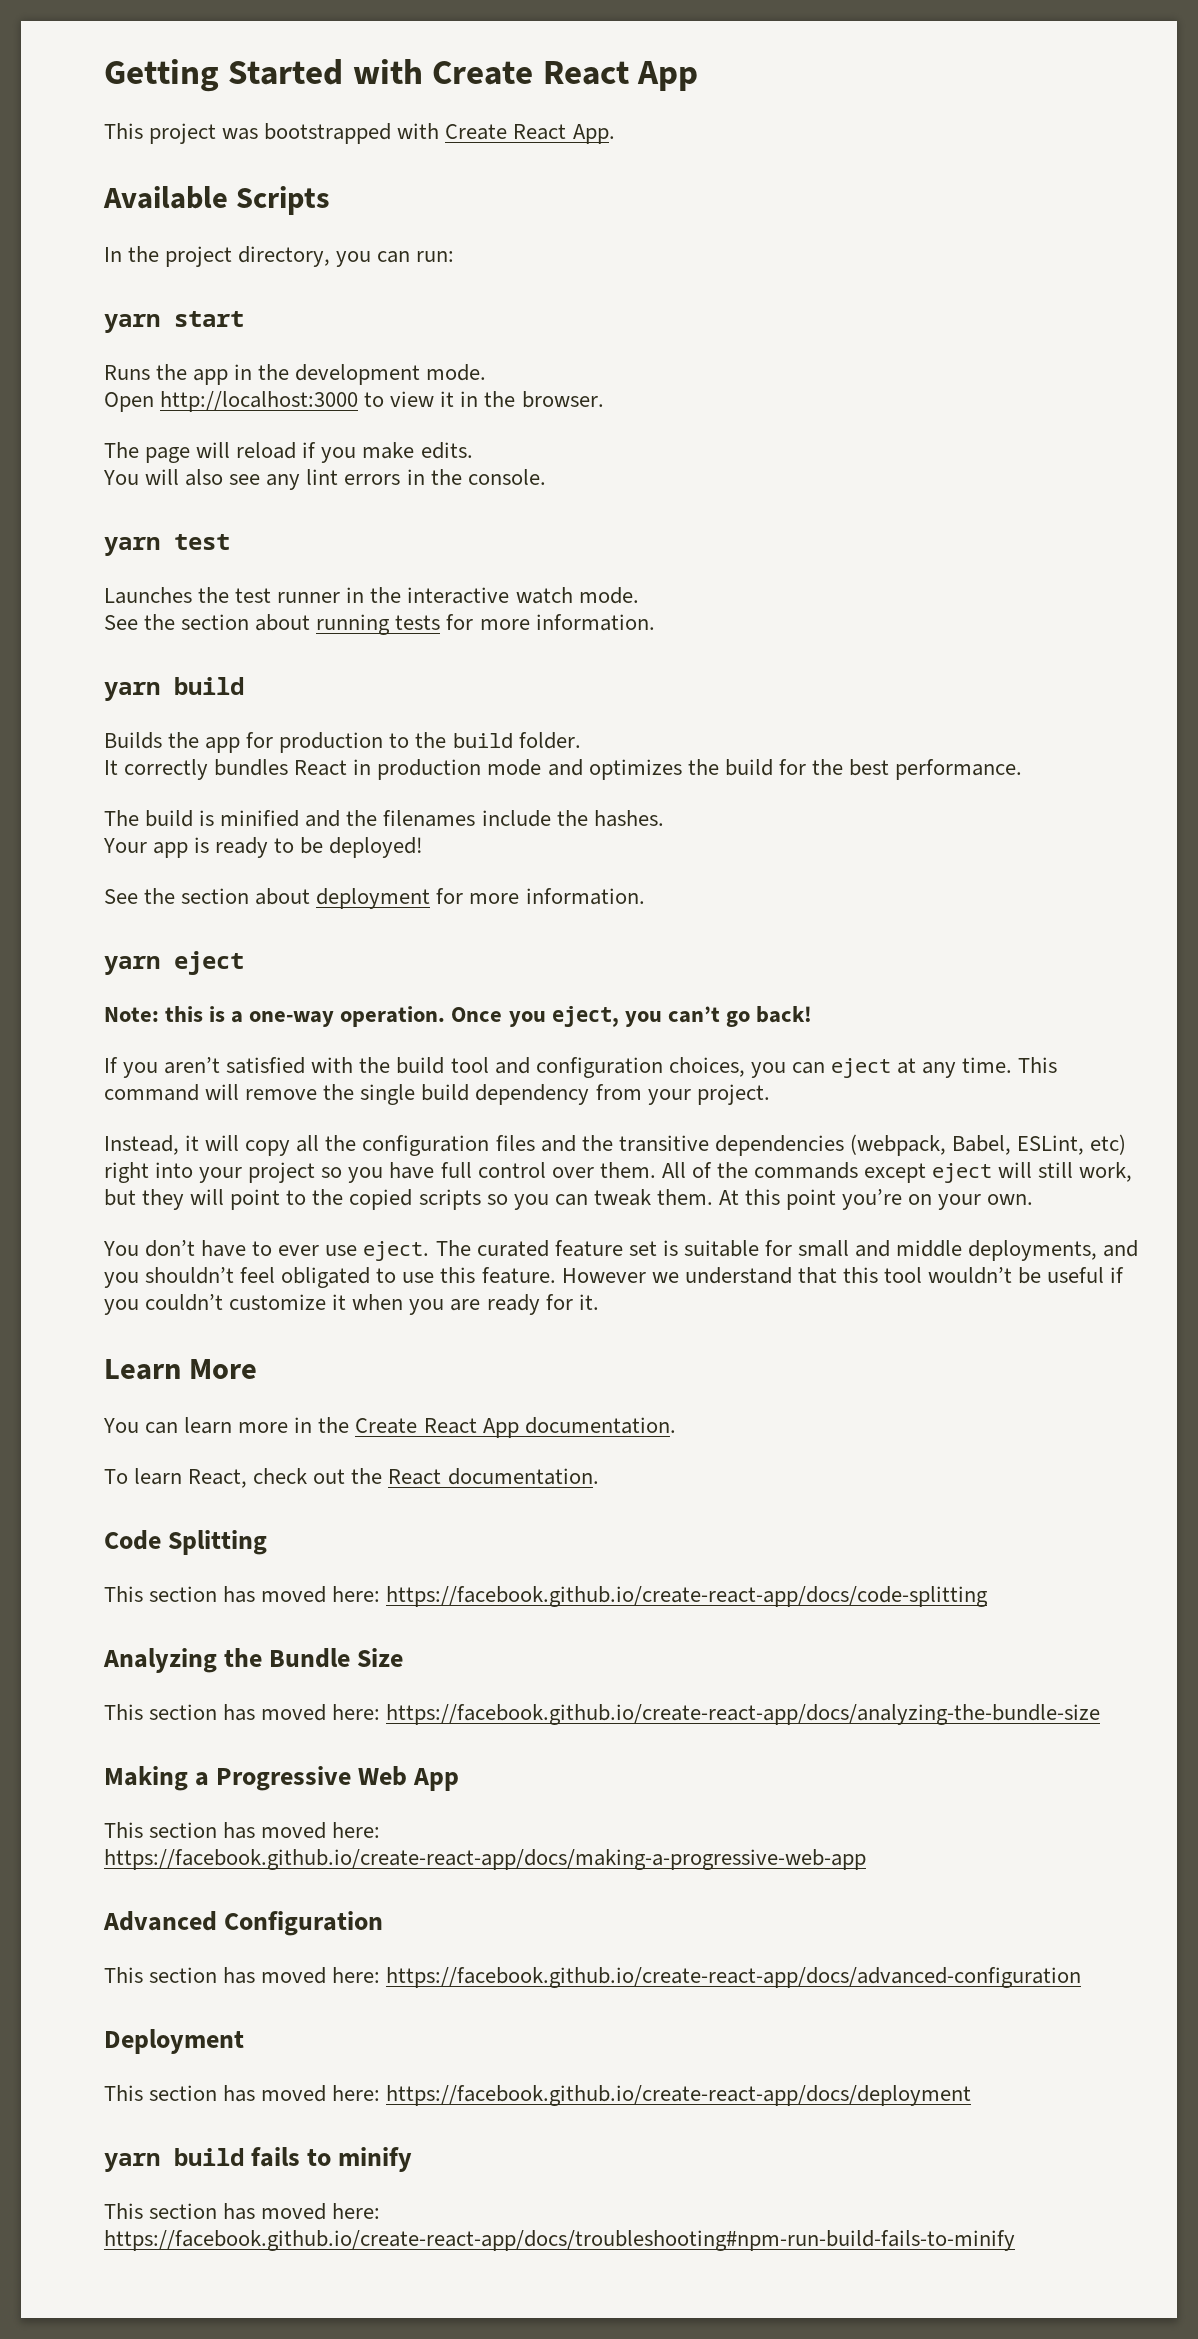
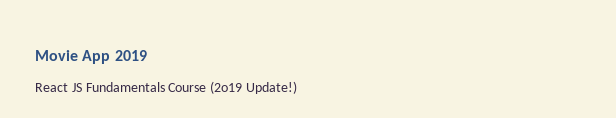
[104,59,699,92] [104,123,615,144] [103,186,331,215] [104,246,455,267] [104,311,244,333] [104,364,487,385] [104,391,604,412] [104,442,473,463] [103,469,546,490] [104,534,230,556] [104,587,639,604] [104,614,655,635] [104,677,244,701] [104,732,581,753] [104,759,1023,780] [104,810,664,827] [103,837,424,858] [104,888,645,909] [104,951,244,975] [104,1006,812,1027] [104,1057,1058,1078] [104,1084,770,1105] [104,1134,1127,1156] [104,1162,1133,1183] [104,1189,1034,1210] [103,1240,1139,1261] [104,1267,1125,1288] [104,1294,599,1315] [104,1359,258,1380] [103,1417,676,1438] [104,1468,599,1488] [104,1530,268,1555] [104,1586,989,1607] [103,1648,404,1673] [104,1704,1101,1725] [104,1766,460,1791] [104,1822,381,1839] [104,1849,866,1870] [103,1911,384,1936] [104,1967,1082,1988] [104,2029,244,2054] [104,2085,972,2106] [104,2147,413,2172] [104,2203,381,2220] [104,2230,1015,2251] Getting Started with Create React App // This project was bootstrapped with Create React App. // Available Scripts // In the project directory, you can run: // yarn start // Runs the app in the development mode. // Open http://localhost:3000 to view it in the browser. // The page will reload if you make edits. // You will also see any lint errors in the console. // yarn test // Launches the test runner in the interactive watch mode. // See the section about running tests for more information. // yarn build // Builds the app for production to the build folder. // It correctly bundles React in production mode and optimizes the build for the best performance. // The build is minified and the filenames include the hashes. // Your app is ready to be deployed! // See the section about deployment for more information. // yarn eject // Note: this is a one-way operation. Once you eject, you can’t go back! // If you aren’t satisfied with the build tool and configuration choices, you can eject at any time. This command will remove the single build dependency from your project. // Instead, it will copy all the configuration files and the transitive dependencies (webpack, Babel, ESLint, etc) right into your project so you have full control over them. All of the commands except eject will still work, but they will point to the copied scripts so you can tweak them. At this point you’re on your own. // You don’t have to ever use eject. The curated feature set is suitable for small and middle deployments, and you shouldn’t feel obligated to use this feature. However we understand that this tool wouldn’t be useful if you couldn’t customize it when you are ready for it. // Learn More // You can learn more in the Create React App documentation. // To learn React, check out the React documentation. // Code Splitting // This section has moved here: https://facebook.github.io/create-react-app/docs/code-splitting // Analyzing the Bundle Size // This section has moved here: https://facebook.github.io/create-react-app/docs/analyzing-the-bundle-size // Making a Progressive Web App // This section has moved here: https://facebook.github.io/create-react-app/docs/making-a-progressive-web-app // Advanced Configuration // This section has moved here: https://facebook.github.io/create-react-app/docs/advanced-configuration // Deployment // This section has moved here: https://facebook.github.io/create-react-app/docs/deployment // yarn build fails to minify // This section has moved here: https://facebook.github.io/create-react-app/docs/troubleshooting#npm-run-build-fails-to-minify -> [35,50,147,64] [35,81,297,94] Movie App 2019 // React JS Fundamentals Course (2o19 Update!)

